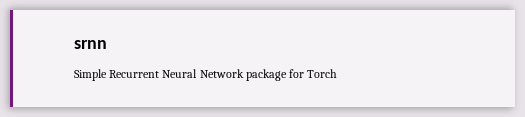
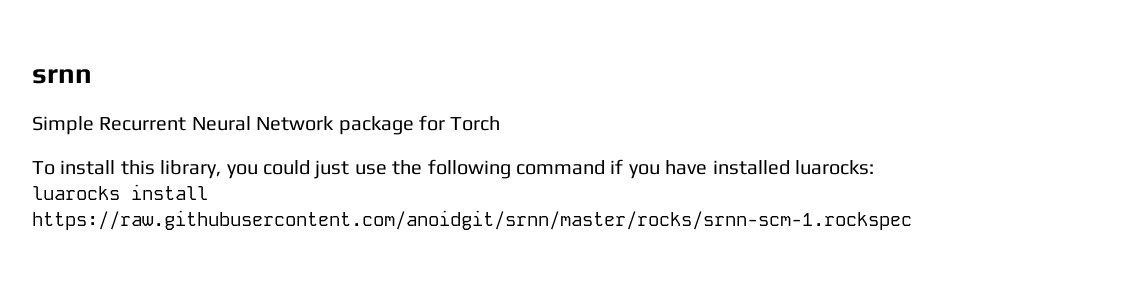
(338, 73) none -> [32,159,874,179] [32,184,208,200] [32,210,912,230] // To install this library, you could just use the following command if you have installed luarocks: // luarocks install https://raw.githubusercontent.com/anoidgit/srnn/master/rocks/srnn-scm-1.rockspec

